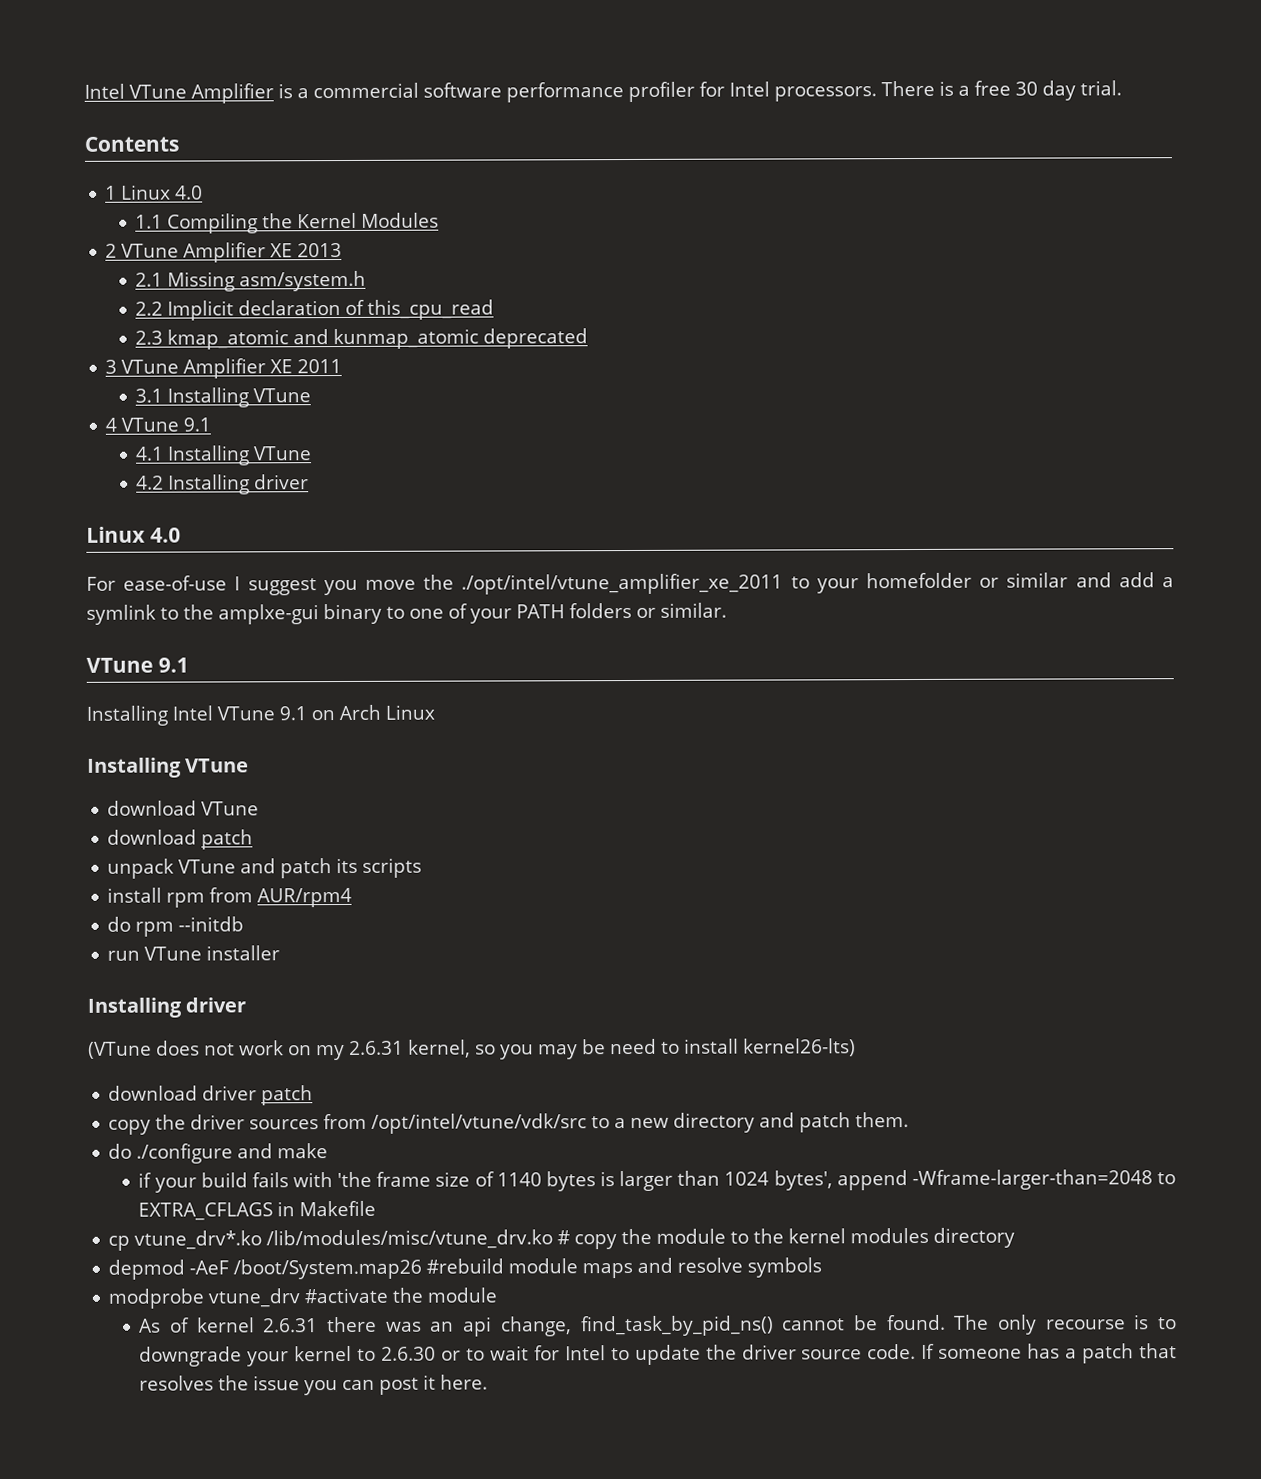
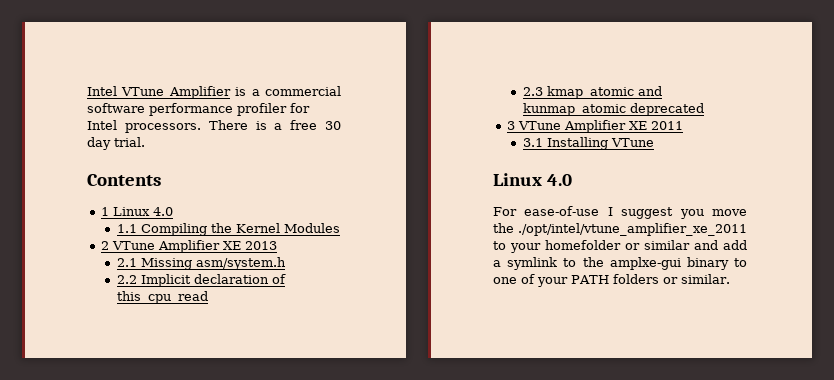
[105,417,212,432] [135,445,313,466] [136,474,310,495] // 4 VTune 9.1 // 4.1 Installing VTune // 4.2 Installing driver -> (654, 142) none
[86,657,189,673] [86,704,435,726] [87,757,250,778] [107,800,260,816] [107,829,254,850] [107,857,423,879] [107,887,353,908] [107,916,245,937] [107,945,281,961] [87,997,247,1018] [88,1038,856,1061] [108,1085,314,1106] [108,1112,910,1135] [108,1143,329,1164] [138,1169,1177,1193] [138,1200,377,1221] [108,1227,1016,1251] [108,1257,823,1280] [108,1287,498,1309] [139,1314,1178,1337] [139,1343,1177,1367] [139,1374,489,1396] // VTune 9.1 // Installing Intel VTune 9.1 on Arch Linux // Installing VTune // download VTune // download patch // unpack VTune and patch its scripts // install rpm from AUR/rpm4 // do rpm --initdb // run VTune installer // Installing driver // (VTune does not work on my 2.6.31 kernel, so you may be need to install kernel26-lts) // download driver patch // copy the driver sources from /opt/intel/vtune/vdk/src to a new directory and patch them. // do ./configure and make // if your build fails with 'the frame size of 1140 bytes is larger than 1024 bytes', append -Wframe-larger-than=2048 to EXTRA_CFLAGS in Makefile // cp vtune_drv*.ko /lib/modules/misc/vtune_drv.ko # copy the module to the kernel modules directory // depmod -AeF /boot/System.map26 #rebuild module maps and resolve symbols // modprobe vtune_drv #activate the module // As of kernel 2.6.31 there was an api change, find_task_by_pid_ns() cannot be found. The only recourse is to downgrade your kernel to 2.6.30 or to wait for Intel to update the driver source code. If someone has a patch that resolves the issue you can post it here. -> (730, 279) none

